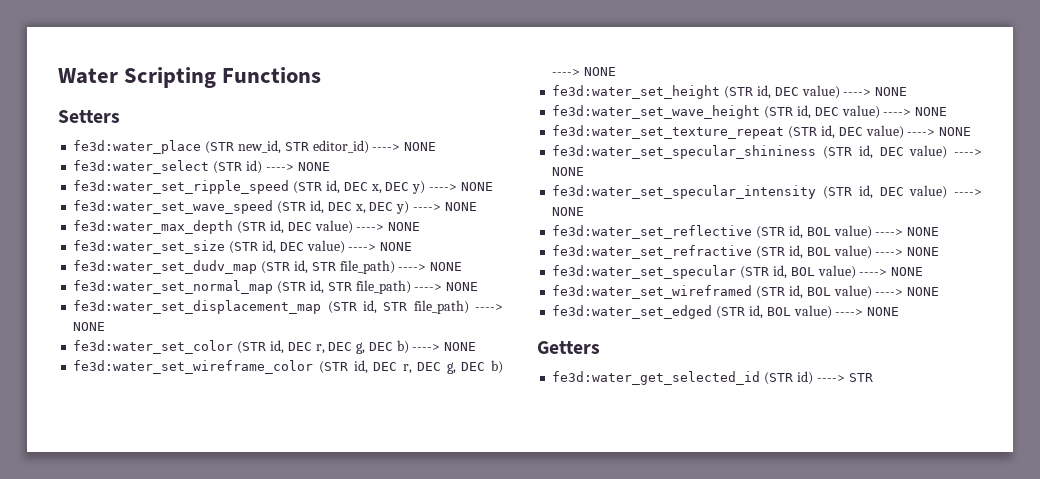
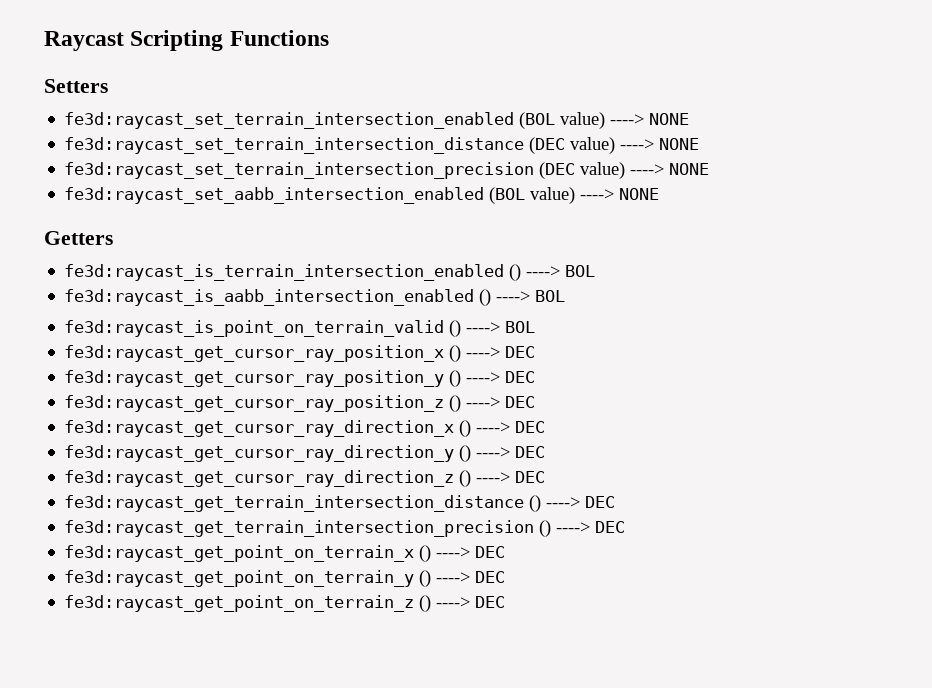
[58,68,118,84] Water -> [44,31,124,51] Raycast
[73,140,437,154] [73,160,330,174] [73,180,493,194] [73,200,477,214] [73,220,421,234] [73,240,413,254] [73,260,463,274] [73,280,479,294] [73,300,503,314] [73,322,106,331] [73,340,477,354] [73,360,503,374] [552,67,617,76] [552,85,908,99] [552,105,948,119] [552,125,972,139] [552,145,983,159] [552,167,585,176] [552,185,983,199] [552,207,585,216] [552,225,940,239] [552,245,940,259] [552,265,924,279] [552,285,940,299] [552,305,900,319] [537,341,600,354] [552,371,873,385] fe3d:water_place (STR new_id, STR editor_id) ----> NONE // fe3d:water_select (STR id) ----> NONE // fe3d:water_set_ripple_speed (STR id, DEC x, DEC y) ----> NONE // fe3d:water_set_wave_speed (STR id, DEC x, DEC y) ----> NONE // fe3d:water_max_depth (STR id, DEC value) ----> NONE // fe3d:water_set_size (STR id, DEC value) ----> NONE // fe3d:water_set_dudv_map (STR id, STR file_path) ----> NONE // fe3d:water_set_normal_map (STR id, STR file_path) ----> NONE // fe3d:water_set_displacement_map (STR id, STR file_path) ----> NONE // fe3d:water_set_color (STR id, DEC r, DEC g, DEC b) ----> NONE // fe3d:water_set_wireframe_color (STR id, DEC r, DEC g, DEC b) ----> NONE // fe3d:water_set_height (STR id, DEC value) ----> NONE // fe3d:water_set_wave_height (STR id, DEC value) ----> NONE // fe3d:water_set_texture_repeat (STR id, DEC value) ----> NONE // fe3d:water_set_specular_shininess (STR id, DEC value) ----> NONE // fe3d:water_set_specular_intensity (STR id, DEC value) ----> NONE // fe3d:water_set_reflective (STR id, BOL value) ----> NONE // fe3d:water_set_refractive (STR id, BOL value) ----> NONE // fe3d:water_set_specular (STR id, BOL value) ----> NONE // fe3d:water_set_wireframed (STR id, BOL value) ----> NONE // fe3d:water_set_edged (STR id, BOL value) ----> NONE // Getters // fe3d:water_get_selected_id (STR id) ----> STR -> [64,112,690,129] [64,137,700,154] [64,162,710,179] [64,187,660,204] [44,231,113,245] [64,264,596,281] [64,289,566,306] [64,320,536,337] [64,345,536,362] [64,370,536,387] [64,395,536,412] [64,420,546,437] [64,445,546,462] [64,470,546,487] [64,495,616,512] [64,520,626,537] [64,545,506,562] [64,570,506,587] [64,595,506,612] fe3d:raycast_set_terrain_intersection_enabled (BOL value) ----> NONE // fe3d:raycast_set_terrain_intersection_distance (DEC value) ----> NONE // fe3d:raycast_set_terrain_intersection_precision (DEC value) ----> NONE // fe3d:raycast_set_aabb_intersection_enabled (BOL value) ----> NONE // Getters // fe3d:raycast_is_terrain_intersection_enabled () ----> BOL // fe3d:raycast_is_aabb_intersection_enabled () ----> BOL // fe3d:raycast_is_point_on_terrain_valid () ----> BOL // fe3d:raycast_get_cursor_ray_position_x () ----> DEC // fe3d:raycast_get_cursor_ray_position_y () ----> DEC // fe3d:raycast_get_cursor_ray_position_z () ----> DEC // fe3d:raycast_get_cursor_ray_direction_x () ----> DEC // fe3d:raycast_get_cursor_ray_direction_y () ----> DEC // fe3d:raycast_get_cursor_ray_direction_z () ----> DEC // fe3d:raycast_get_terrain_intersection_distance () ----> DEC // fe3d:raycast_get_terrain_intersection_precision () ----> DEC // fe3d:raycast_get_point_on_terrain_x () ----> DEC // fe3d:raycast_get_point_on_terrain_y () ----> DEC // fe3d:raycast_get_point_on_terrain_z () ----> DEC

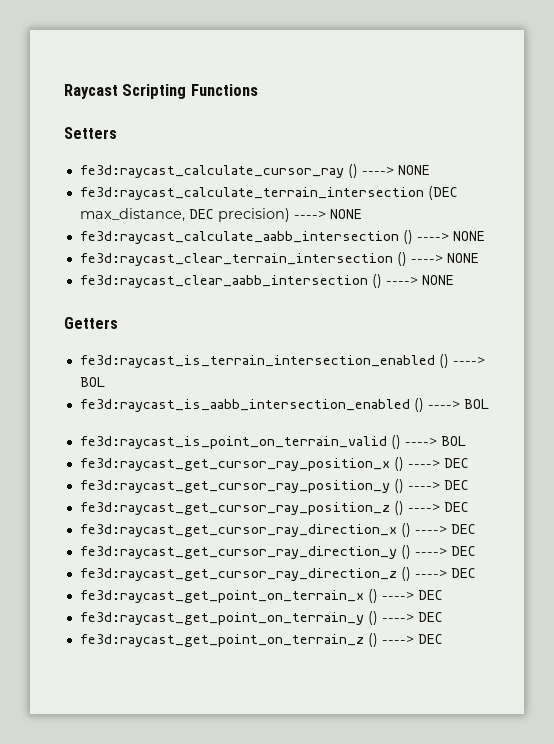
[64,112,690,129] [64,137,700,154] [64,162,710,179] [64,187,576,204] fe3d:raycast_set_terrain_intersection_enabled (BOL value) ----> NONE // fe3d:raycast_set_terrain_intersection_distance (DEC value) ----> NONE // fe3d:raycast_set_terrain_intersection_precision (DEC value) ----> NONE // fe3d:raycast_set_aabb_intersection_enabled (BOL value) -> [79,164,430,178] [79,186,458,200] [79,208,362,222] [79,230,485,244] [79,252,479,266] [79,274,382,288] fe3d:raycast_calculate_cursor_ray () ----> NONE // fe3d:raycast_calculate_terrain_intersection (DEC max_distance, DEC precision) ----> NONE // fe3d:raycast_calculate_aabb_intersection () ----> NONE // fe3d:raycast_clear_terrain_intersection () ----> NONE // fe3d:raycast_clear_aabb_intersection ()
[64,495,616,512] [64,520,626,537] // fe3d:raycast_get_terrain_intersection_distance () ----> DEC // fe3d:raycast_get_terrain_intersection_precision () ----> DEC -> (476, 573) none

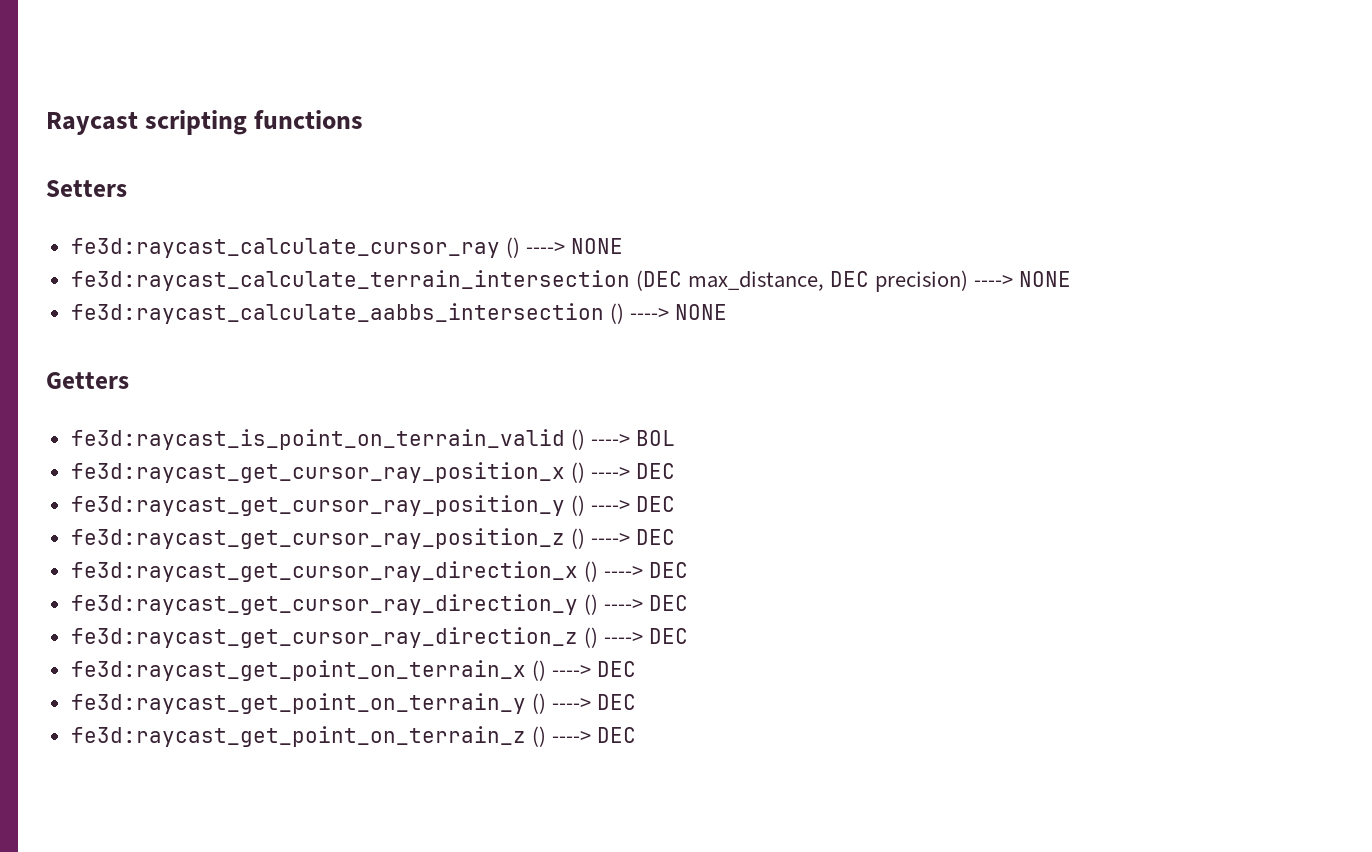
[122,84,258,99] Scripting Functions -> [145,110,364,135] scripting functions
[79,230,485,244] [79,252,479,266] [79,274,454,288] [64,317,118,329] [79,354,485,368] [79,377,105,387] [79,398,489,412] fe3d:raycast_calculate_aabb_intersection () ----> NONE // fe3d:raycast_clear_terrain_intersection () ----> NONE // fe3d:raycast_clear_aabb_intersection () ----> NONE // Getters // fe3d:raycast_is_terrain_intersection_enabled () ----> BOL // fe3d:raycast_is_aabb_intersection_enabled () ----> BOL -> [70,303,727,324] [46,372,129,389] fe3d:raycast_calculate_aabbs_intersection () ----> NONE // Getters

